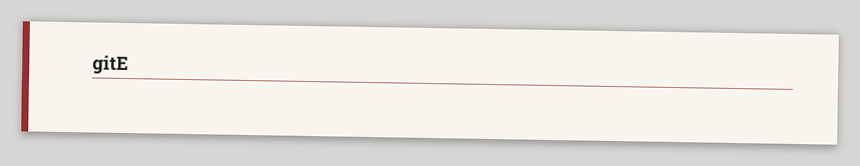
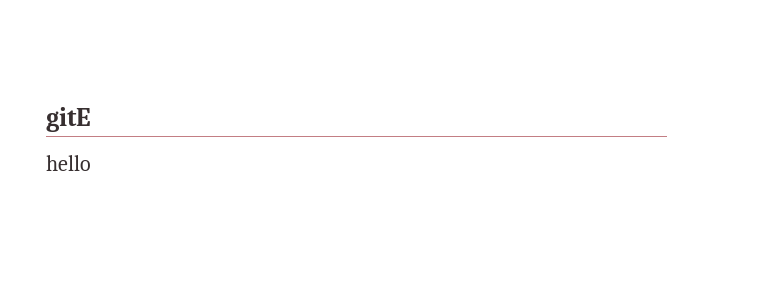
(129, 64) none -> [46,155,91,171] // hello

